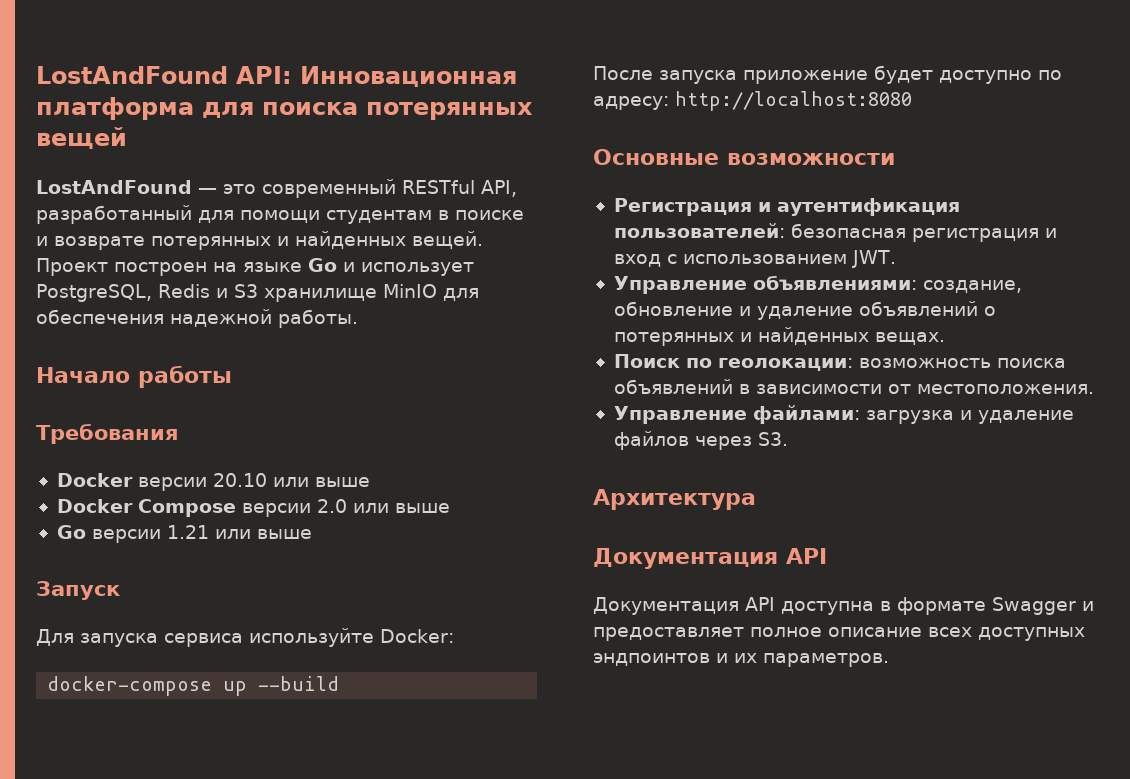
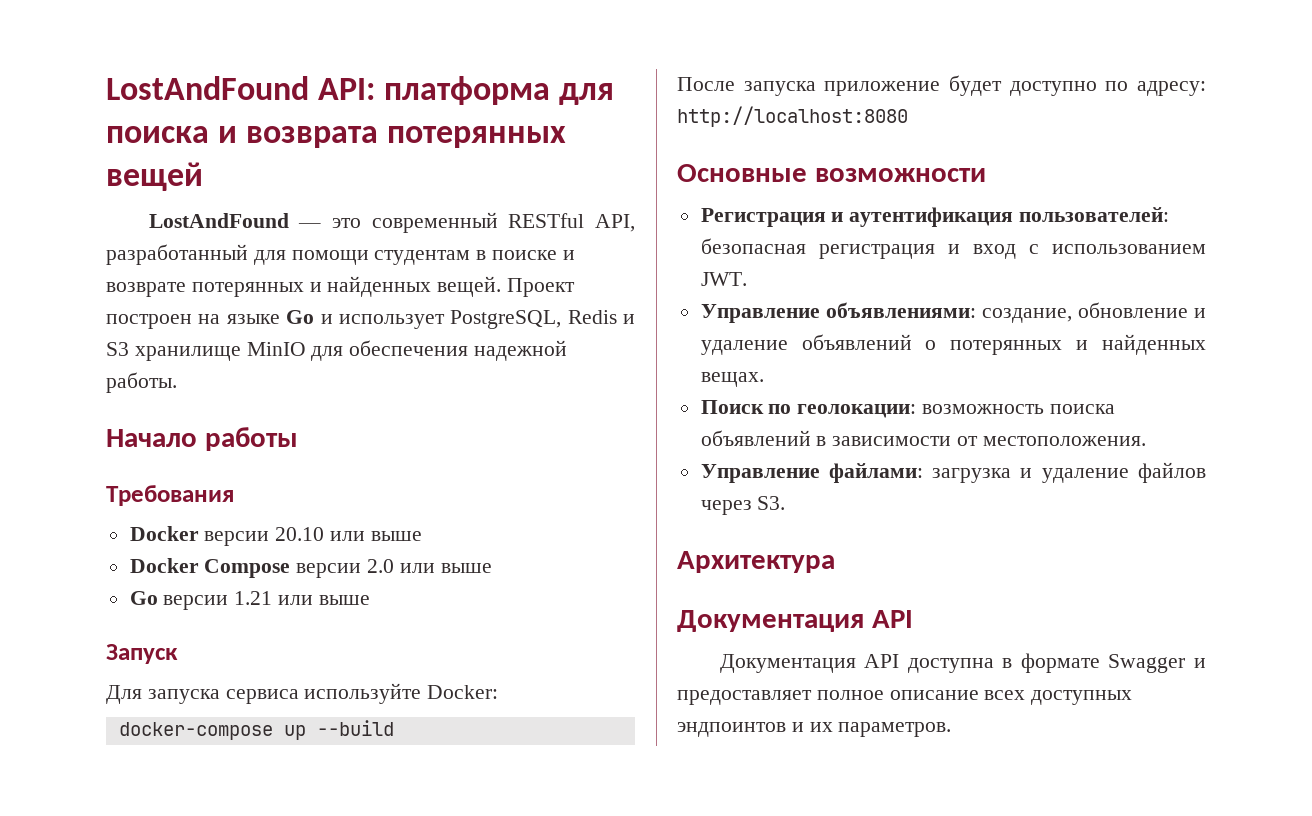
[299,66,517,87] Инновационная -> (376, 89) none
(358, 108) none -> [218,126,379,148] и возврата

